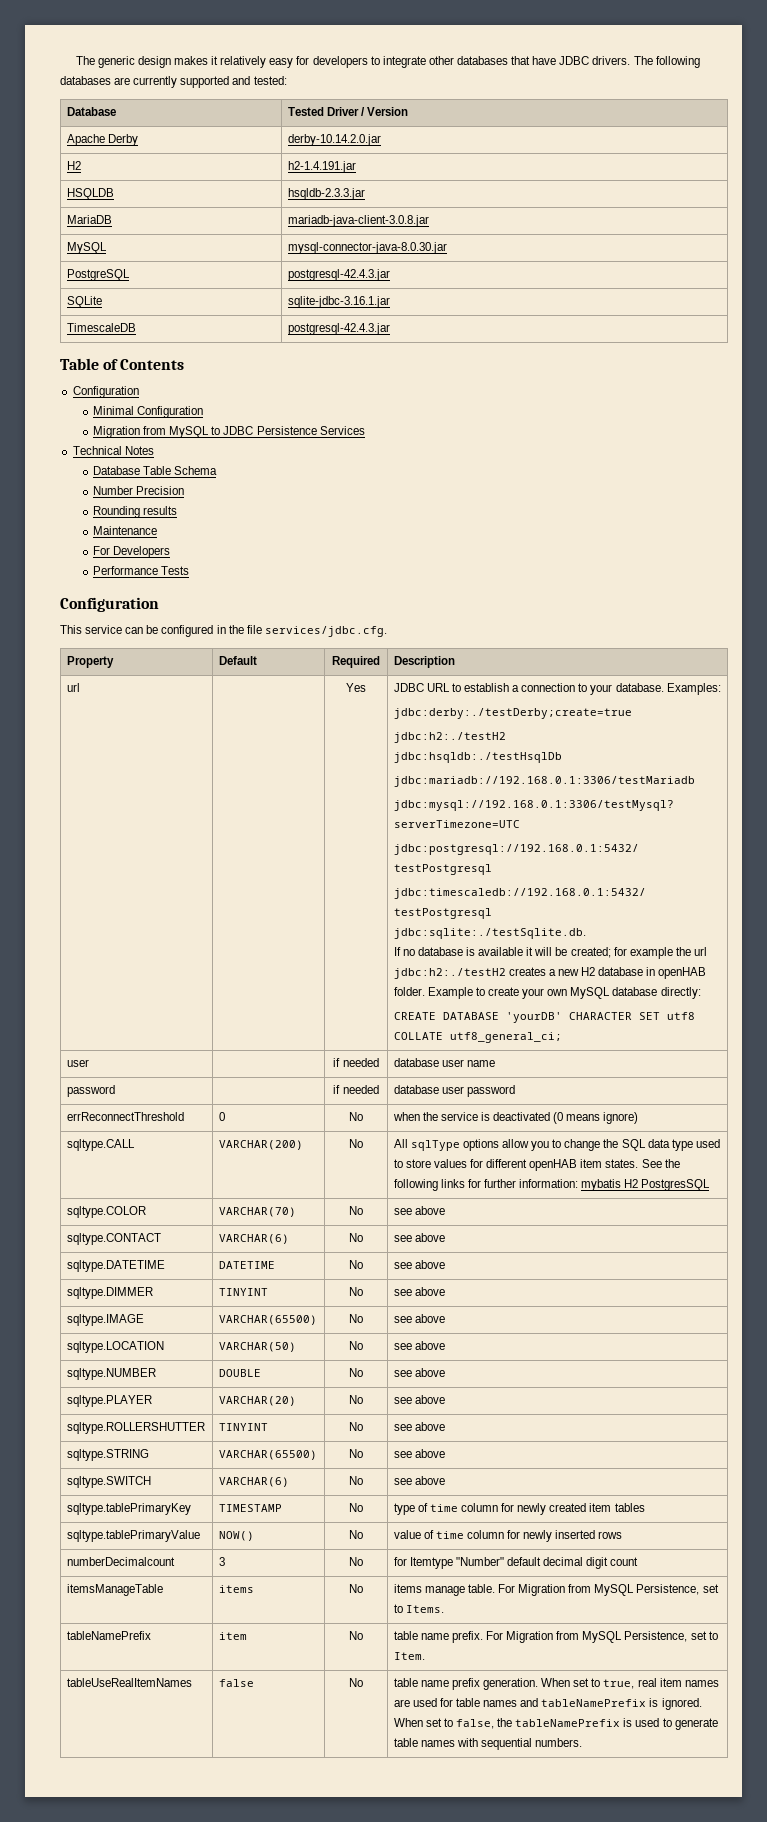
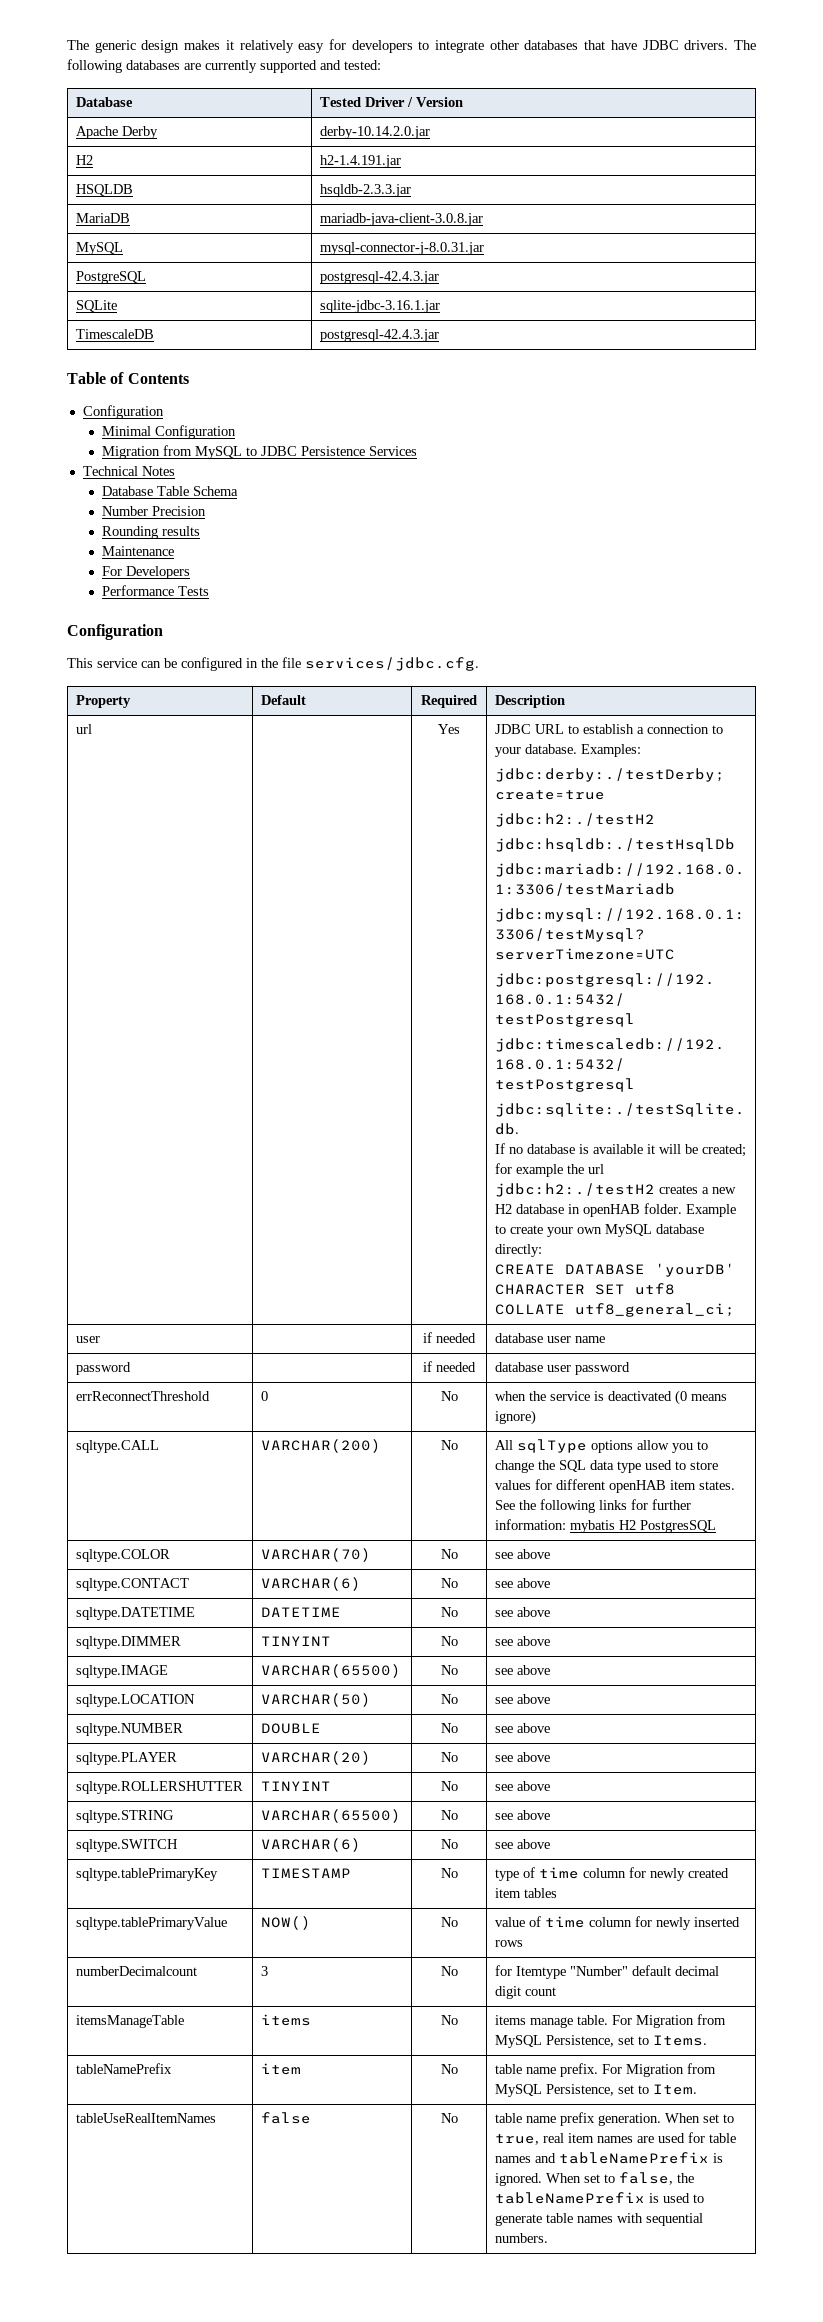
[287,242,447,254] mysql-connector-java-8.0.30.jar -> [319,242,484,255] mysql-connector-j-8.0.31.jar

